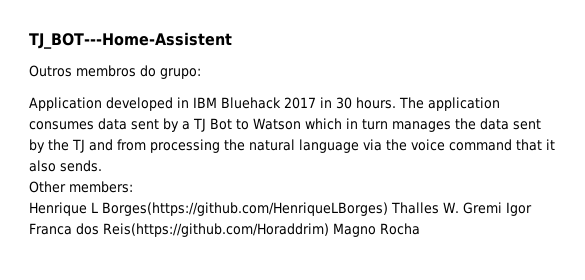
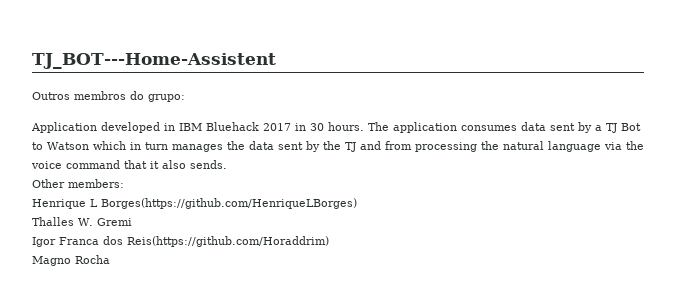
(388, 209) none -> (357, 203) //
(502, 208) none -> (132, 222) //
(329, 230) none -> (329, 241) //

